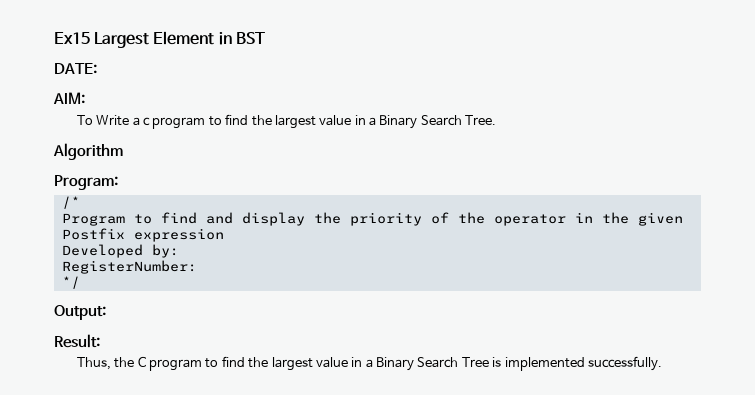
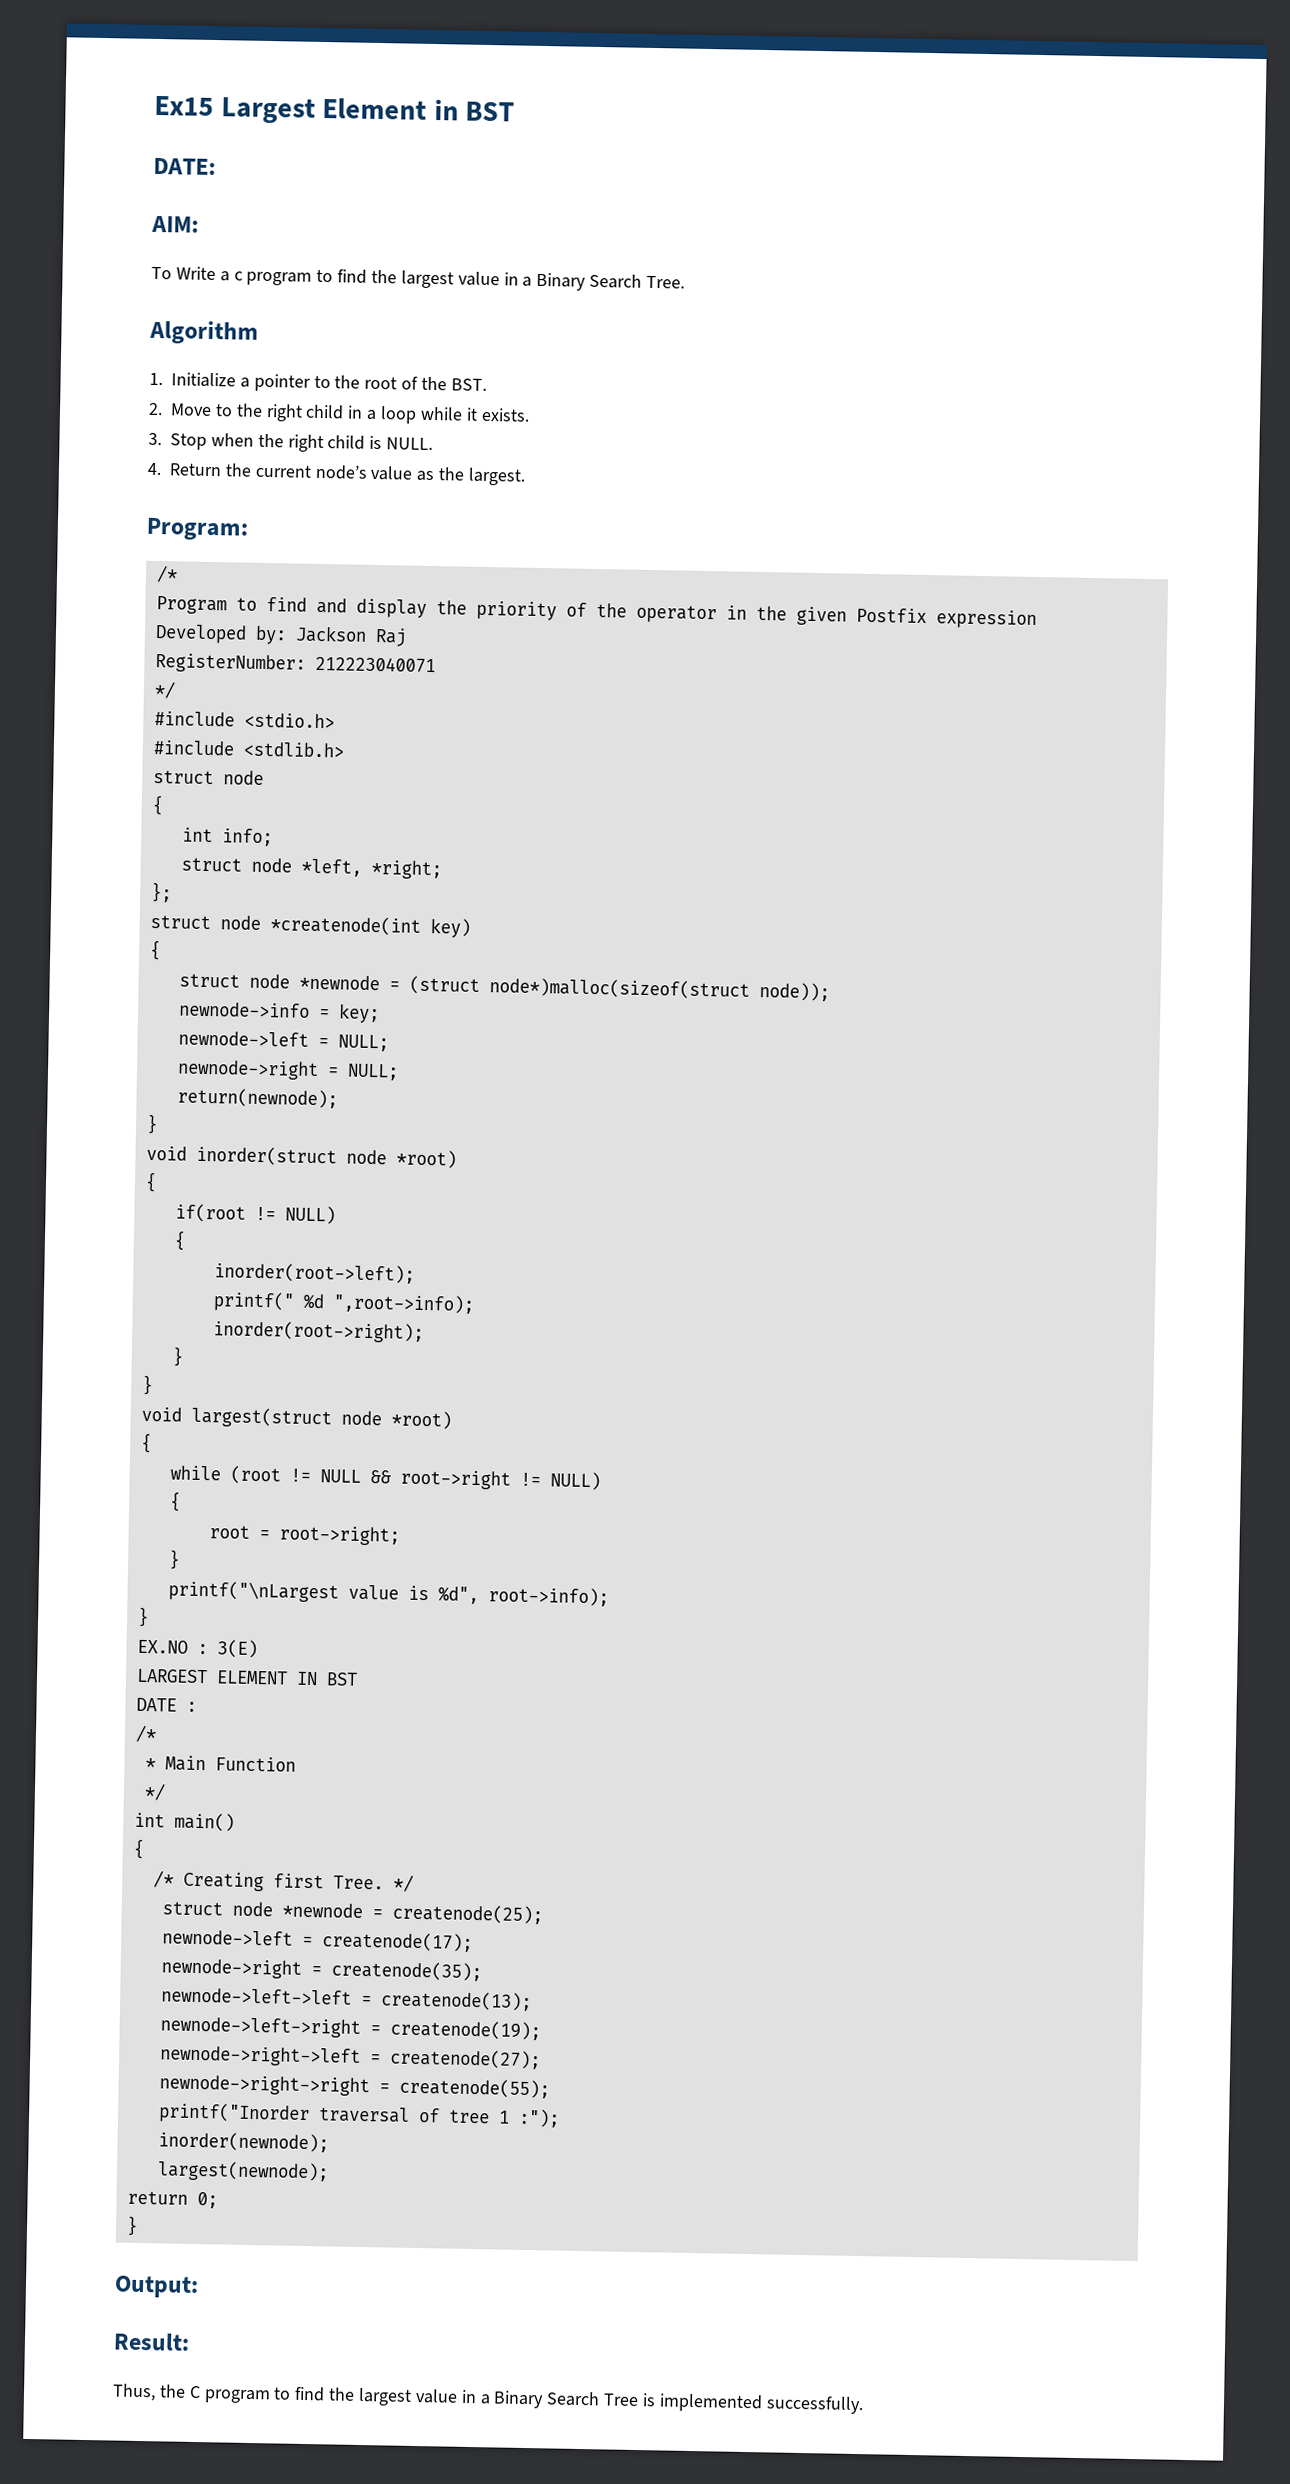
(123, 151) none -> [149,372,487,392] [148,402,530,424] [148,432,434,453] [147,462,527,486] // 1. Initialize a pointer to the root of the BST. // 2. Move to the right child in a loop while it exists. // 3. Stop when the right child is NULL. // 4. Return the current node’s value as the largest.
(179, 251) none -> [294,625,407,647] Jackson Raj
[61,276,80,289] // */ -> [314,655,436,673] [153,680,176,699] [153,710,335,729] [152,739,344,758] [152,769,264,785] [151,794,164,816] [181,827,273,847] [180,857,442,880] [150,881,172,903] [149,914,471,938] [149,939,161,961] [178,973,830,1002] [178,1001,380,1024] [177,1030,389,1052] [176,1059,399,1081] [176,1087,338,1109] [145,1113,158,1135] [145,1145,457,1169] [144,1171,157,1193] [174,1203,336,1225] [173,1230,186,1251] [213,1262,415,1284] [212,1291,474,1314] [212,1320,424,1343] [171,1346,184,1367] [141,1374,153,1396] [140,1406,452,1430] [140,1432,152,1454] [169,1465,601,1491] [169,1491,181,1512] [208,1525,400,1546] [167,1549,180,1570] [167,1580,609,1607] [136,1606,149,1628] [136,1639,258,1659] [135,1668,358,1686] [135,1697,197,1712] [134,1724,157,1743] [144,1755,296,1772] [143,1782,166,1801] [133,1812,235,1832] [132,1838,145,1860] [152,1870,414,1892] [161,1901,543,1925] [161,1929,473,1952] [160,1958,482,1982] [160,1987,532,2012] [159,2016,541,2041] [159,2045,541,2070] [158,2074,550,2099] [157,2102,560,2128] [157,2131,329,2153] [156,2160,329,2183] [126,2190,218,2209] [125,2215,138,2236] 212223040071 // */ // #include <stdio.h> // #include <stdlib.h> // struct node // { // int info; // struct node *left, *right; // }; // struct node *createnode(int key) // { // struct node *newnode = (struct node*)malloc(sizeof(struct node)); // newnode->info = key; // newnode->left = NULL; // newnode->right = NULL; // return(newnode); // } // void inorder(struct node *root) // { // if(root != NULL) // { // inorder(root->left); // printf(" %d ",root->info); // inorder(root->right); // } // } // void largest(struct node *root) // { // while (root != NULL && root->right != NULL) // { // root = root->right; // } // printf("\nLargest value is %d", root->info); // } // EX.NO : 3(E) // LARGEST ELEMENT IN BST // DATE : // /* // * Main Function // */ // int main() // { // /* Creating first Tree. */ // struct node *newnode = createnode(25); // newnode->left = createnode(17); // newnode->right = createnode(35); // newnode->left->left = createnode(13); // newnode->left->right = createnode(19); // newnode->right->left = createnode(27); // newnode->right->right = createnode(55); // printf("Inorder traversal of tree 1 :"); // inorder(newnode); // largest(newnode); // return 0; // }

